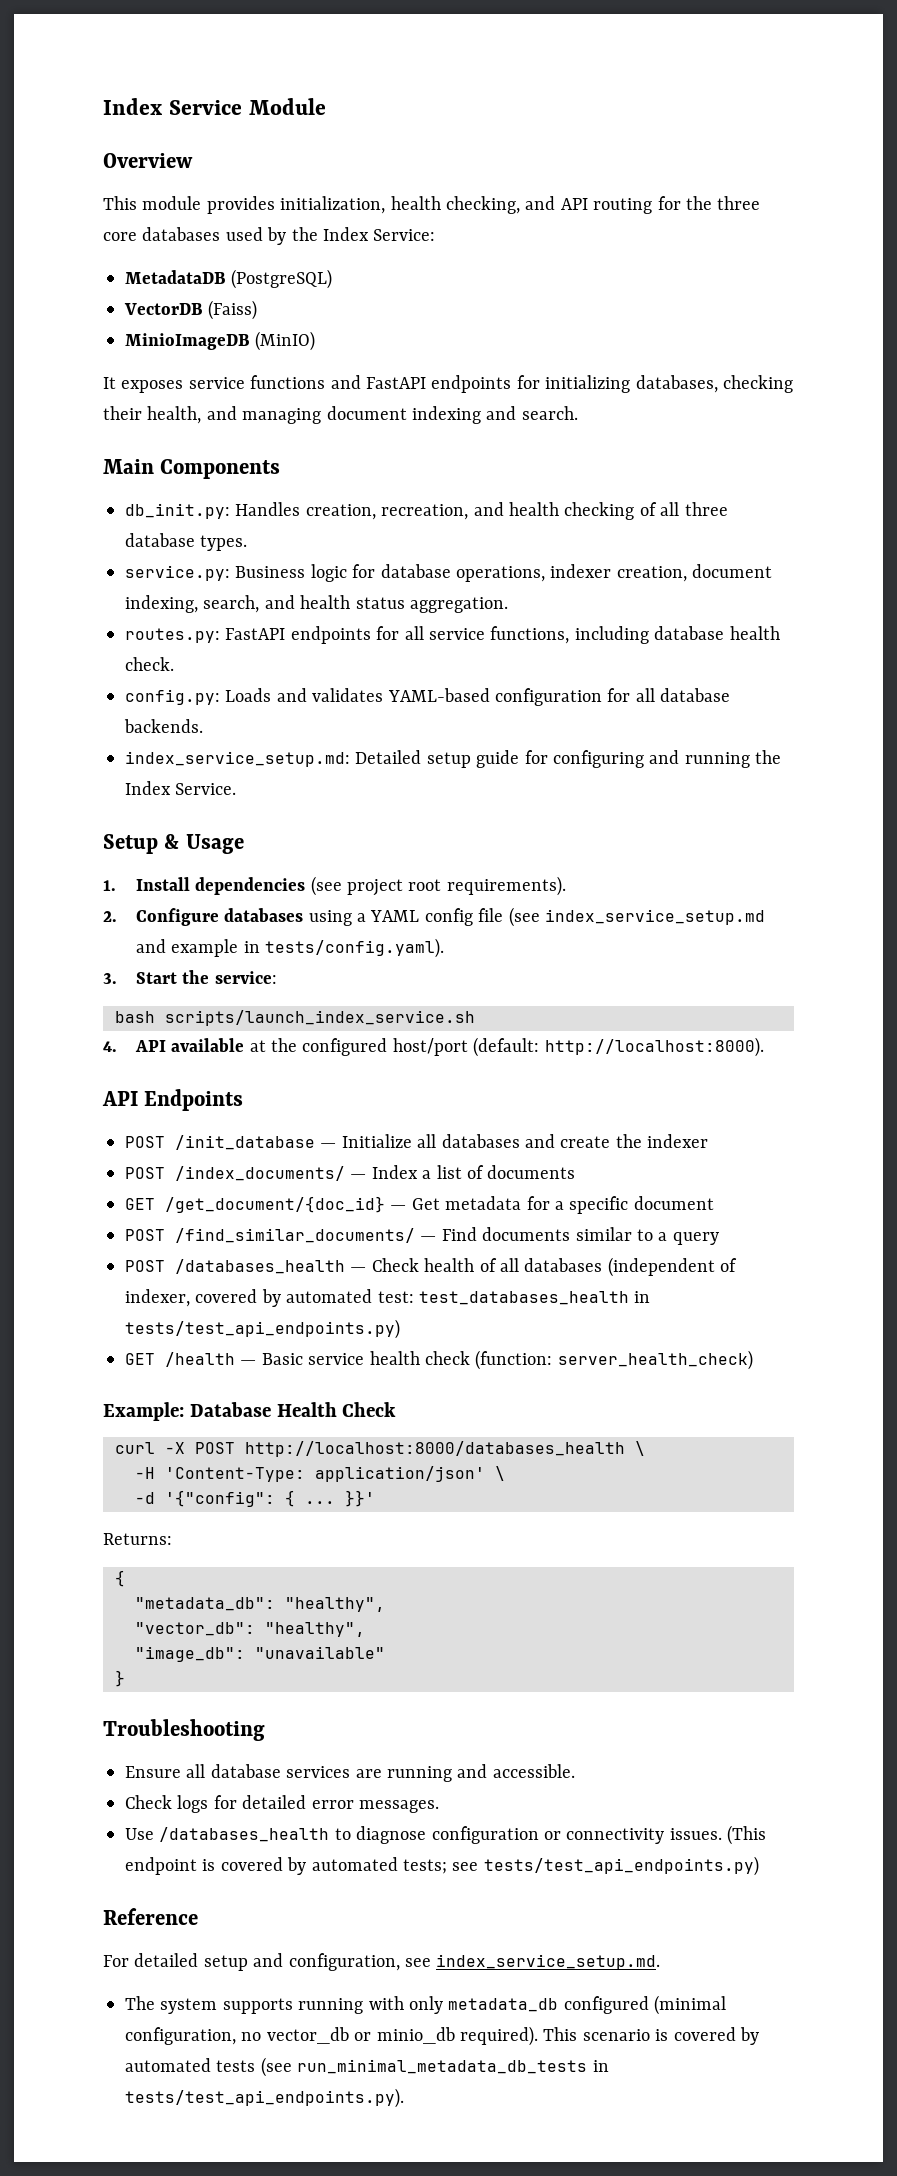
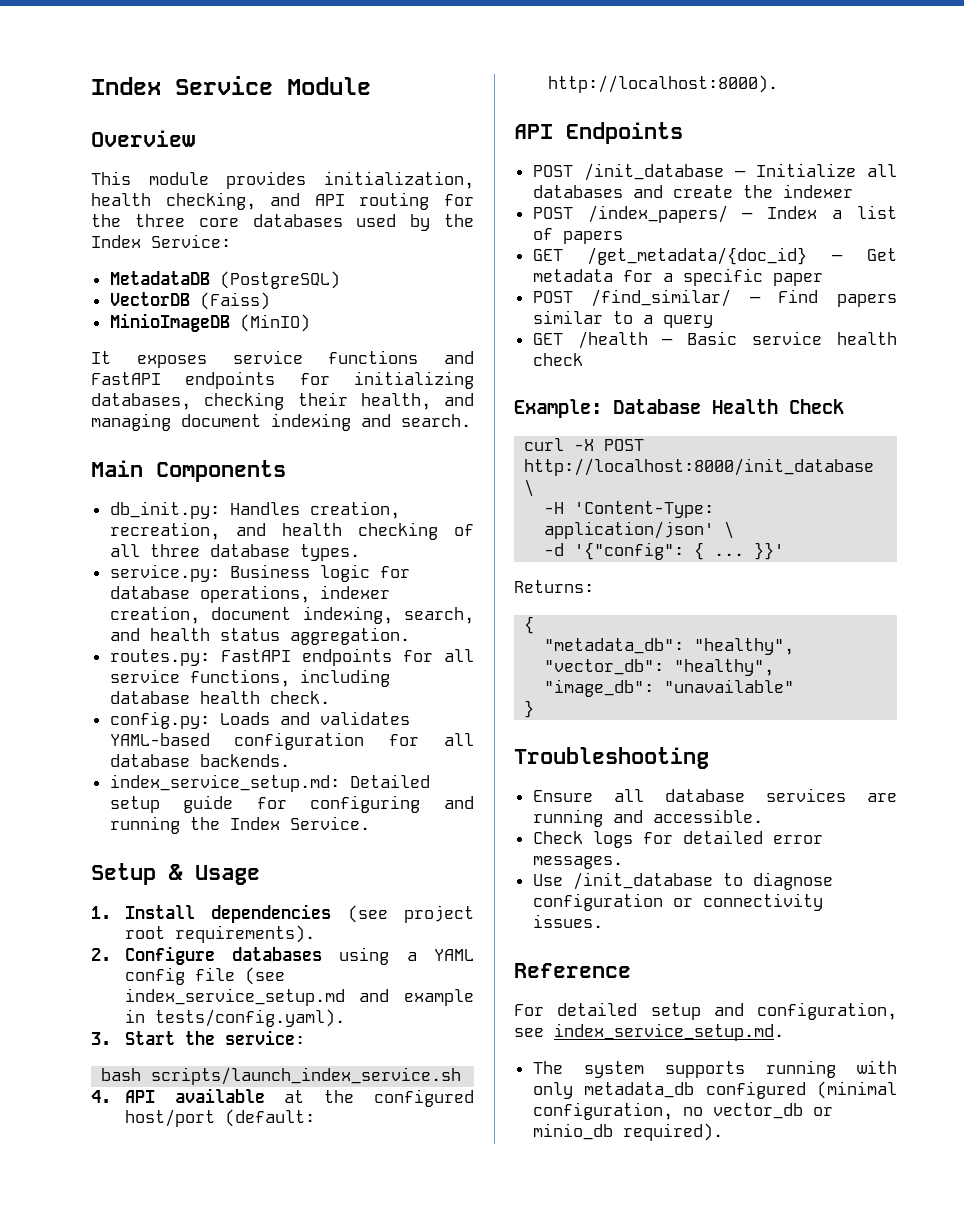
[175,1166,345,1181] /index_documents/ -> [587,205,728,223] /index_papers/
[487,1165,576,1179] [125,1196,385,1213] documents // GET /get_document/{doc_id} -> [562,231,623,244] [532,247,808,265] papers // GET /get_metadata/{doc_id}
[633,1196,714,1210] [125,1228,415,1243] document // POST /find_similar_documents/ -> [772,273,823,286] [532,289,732,307] paper // POST /find_similar/
[482,1227,571,1241] documents -> [837,294,897,307] papers
[125,1257,738,1277] [125,1289,651,1307] [125,1319,400,1339] // POST /databases_health — Check health of all databases (independent of indexer, covered by automated test: test_databases_health in tests/test_api_endpoints.py) -> (713, 321) none
[475,1350,753,1370] (function: server_health_check) -> (583, 359) none
[245,1441,625,1457] http://localhost:8000/databases_health -> [524,458,875,476] http://localhost:8000/init_database
[159,1827,330,1842] /databases_health -> [572,872,713,890] /init_database
[727,1825,767,1845] [125,1856,759,1876] (This endpoint is covered by automated tests; see tests/test_api_endpoints.py) -> (603, 921) none
[543,2027,759,2045] [125,2057,609,2077] [125,2088,404,2108] This scenario is covered by automated tests (see run_minimal_metadata_db_tests in tests/test_api_endpoints.py). -> (723, 1132) none

